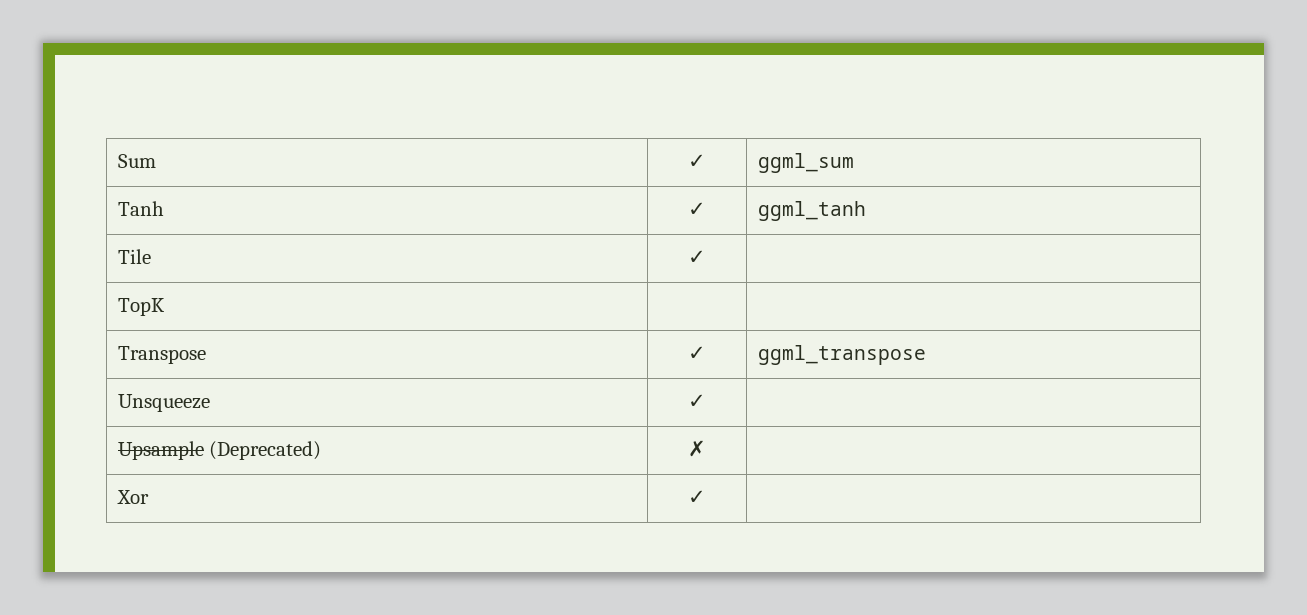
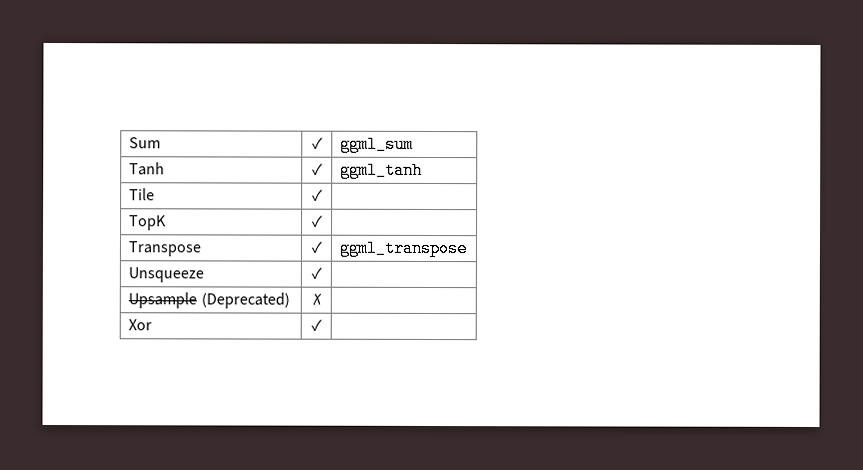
(165, 307) none -> [311,215,323,228] ✓

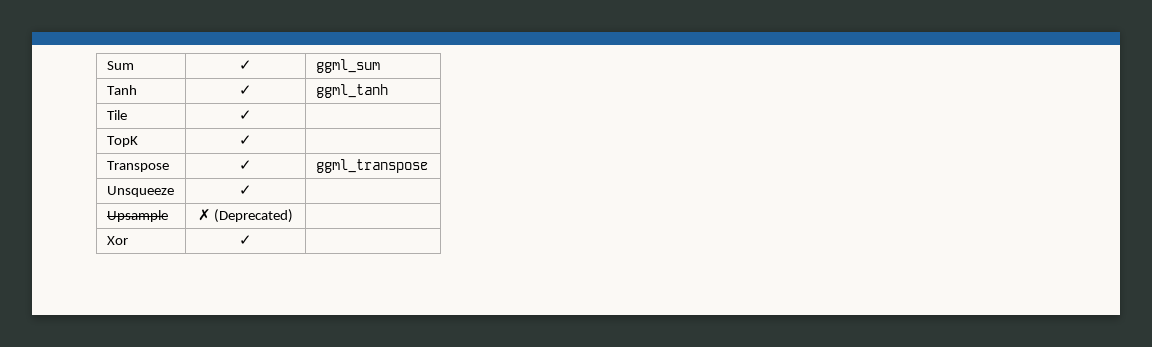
[200,292,290,309] (Deprecated) -> (168, 216) none
(322, 299) none -> [214,209,294,223] (Deprecated)

